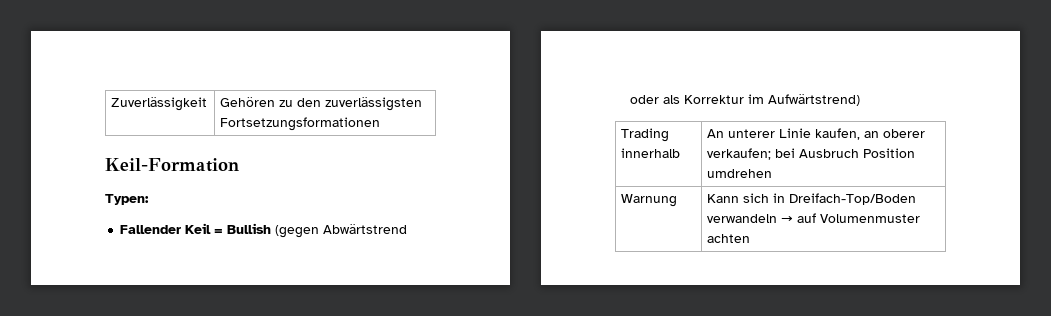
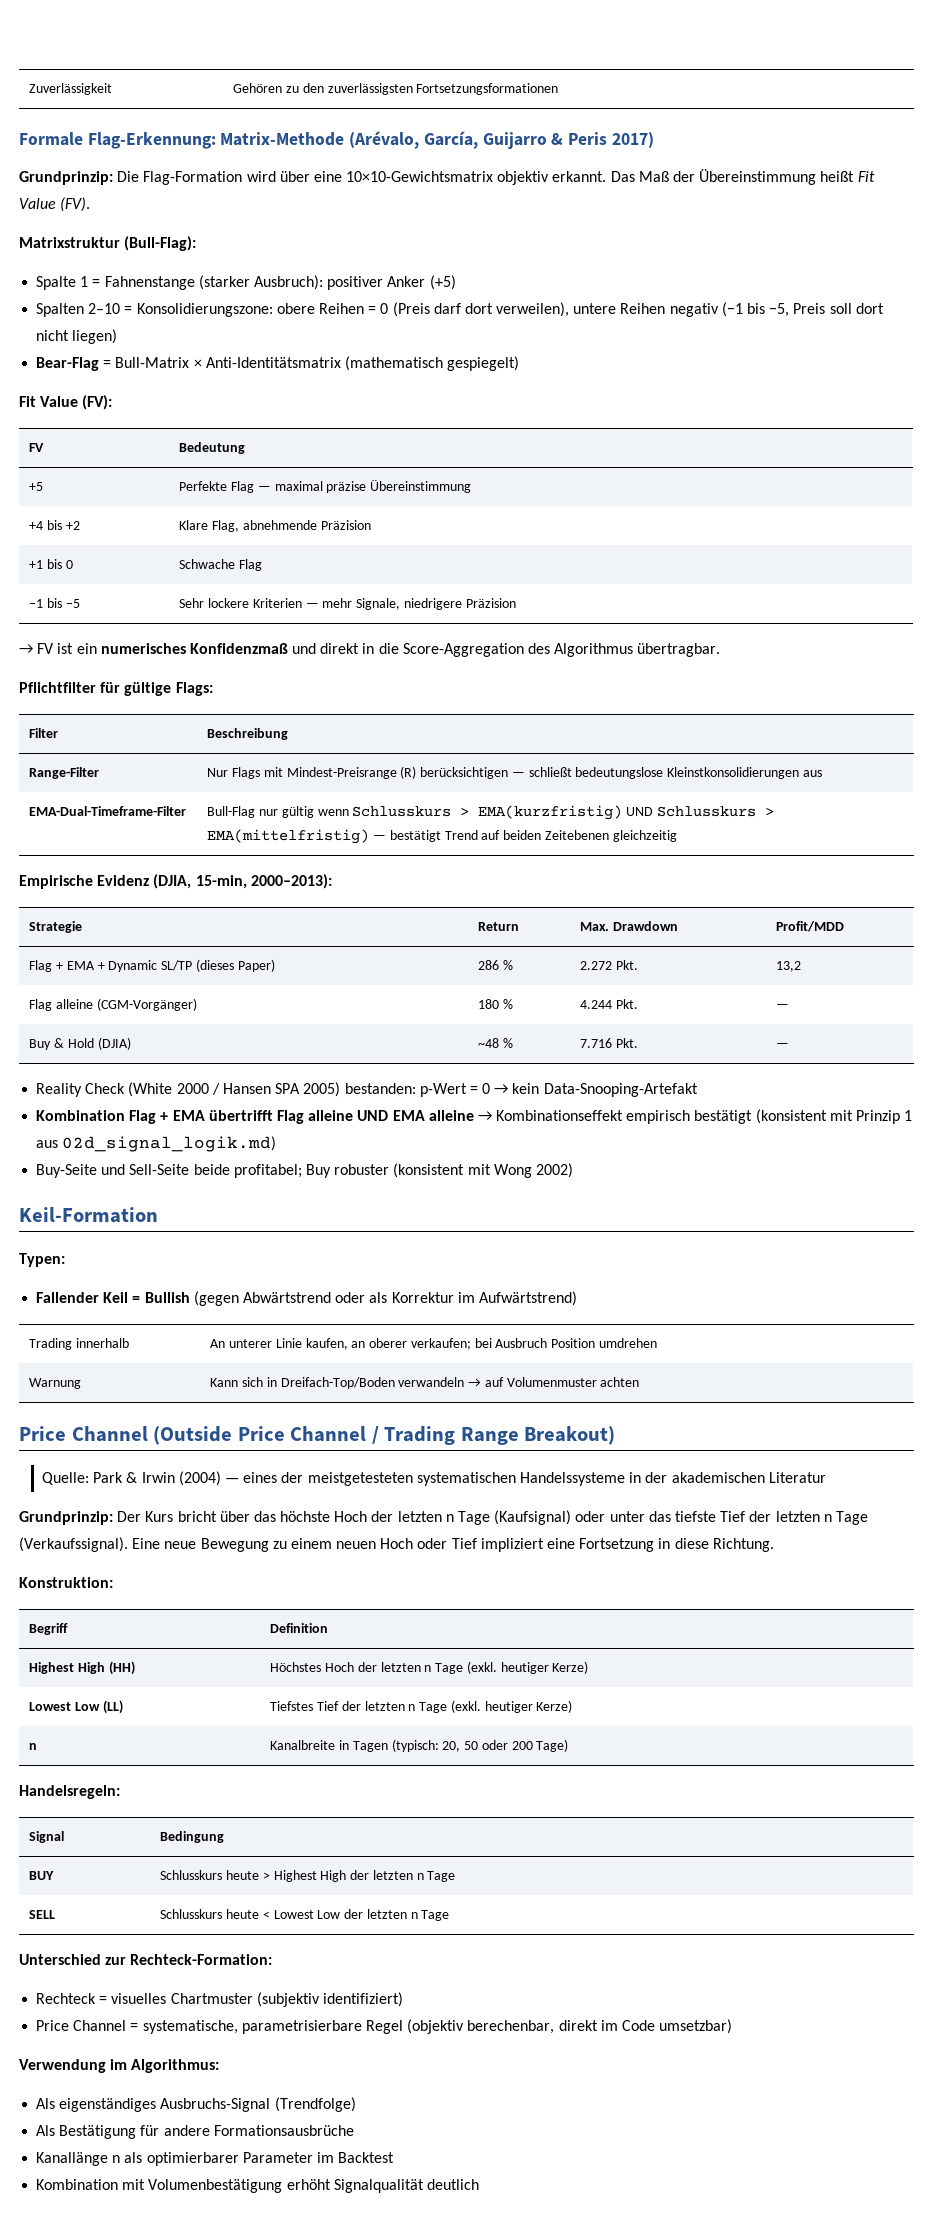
(381, 124) none -> [19,131,654,149] [19,169,875,185] [19,197,91,212] [19,236,197,251] [36,275,456,290] [36,302,884,317] [36,329,118,344] [36,356,520,371] [19,395,113,410] [29,443,45,452] [179,442,246,454] [29,482,44,491] [179,480,472,493] [29,520,80,530] [179,520,371,532] [29,559,73,569] [179,559,262,571] [29,598,80,608] [179,598,516,610] [19,643,721,657] [19,682,213,696] [29,728,59,738] [207,728,289,740] [29,767,100,779] [207,766,822,779] [29,806,187,816] [207,805,774,820] [207,829,677,844] [19,874,332,889] [29,921,83,933] [478,922,520,931] [580,921,678,931] [776,921,845,932] [29,959,275,972] [478,960,513,970] [580,960,638,970] [776,961,802,972] [29,998,197,1011] [478,999,513,1009] [580,999,638,1009] [776,1004,790,1009] [29,1037,131,1050] [478,1038,513,1048] [580,1038,638,1048] [776,1043,790,1048] [36,1082,698,1097] [36,1109,913,1124] [36,1136,277,1152] [36,1163,573,1178] // Formale Flag-Erkennung: Matrix-Methode (Arévalo, García, Guijarro & Peris 2017) // Grundprinzip: Die Flag-Formation wird über eine 10×10-Gewichtsmatrix objektiv erkannt. Das Maß der Übereinstimmung heißt Fit Value (FV). // Matrixstruktur (Bull-Flag): // Spalte 1 = Fahnenstange (starker Ausbruch): positiver Anker (+5) // Spalten 2–10 = Konsolidierungszone: obere Reihen = 0 (Preis darf dort verweilen), untere Reihen negativ (−1 bis −5, Preis soll dort nicht liegen) // Bear-Flag = Bull-Matrix × Anti-Identitätsmatrix (mathematisch gespiegelt) // Fit Value (FV): // FV | Bedeutung // +5 | Perfekte Flag — maximal präzise Übereinstimmung // +4 bis +2 | Klare Flag, abnehmende Präzision // +1 bis 0 | Schwache Flag // −1 bis −5 | Sehr lockere Kriterien — mehr Signale, niedrigere Präzision // → FV ist ein numerisches Konfidenzmaß und direkt in die Score-Aggregation des Algorithmus übertragbar. // Pflichtfilter für gültige Flags: // Filter | Beschreibung // Range-Filter | Nur Flags mit Mindest-Preisrange (R) berücksichtigen — schließt bedeutungslose Kleinstkonsolidierungen aus // EMA-Dual-Timeframe-Filter | Bull-Flag nur gültig wenn Schlusskurs > EMA(kurzfristig) UND Schlusskurs > EMA(mittelfristig) — bestätigt Trend auf beiden Zeitebenen gleichzeitig // Empirische Evidenz (DJIA, 15-min, 2000–2013): // Strategie | Return | Max. Drawdown | Profit/MDD // Flag + EMA + Dynamic SL/TP (dieses Paper) | 286 % | 2.272 Pkt. | 13,2 // Flag alleine (CGM-Vorgänger) | 180 % | 4.244 Pkt. | — // Buy & Hold (DJIA) | ~48 % | 7.716 Pkt. | — // Reality Check (White 2000 / Hansen SPA 2005) bestanden: p-Wert = 0 → kein Data-Snooping-Artefakt // Kombination Flag + EMA übertrifft Flag alleine UND EMA alleine → Kombinationseffekt empirisch bestätigt (konsistent mit Prinzip 1 aus 02d_signal_logik.md) // Buy-Seite und Sell-Seite beide profitabel; Buy robuster (konsistent mit Wong 2002)
(751, 238) none -> [19,1426,616,1445] [42,1471,826,1486] [19,1510,868,1525] [19,1537,774,1552] [19,1577,113,1588] [29,1623,69,1635] [270,1623,329,1633] [29,1661,135,1675] [270,1661,589,1674] [29,1700,123,1714] [270,1700,573,1713] [29,1743,38,1750] [270,1739,569,1752] [19,1785,120,1799] [29,1831,65,1843] [160,1831,225,1843] [29,1871,55,1880] [160,1870,456,1882] [29,1910,56,1919] [160,1909,450,1921] [19,1954,273,1965] [36,1992,403,2007] [36,2019,733,2034] [19,2059,220,2073] [36,2097,356,2112] [36,2125,354,2139] [36,2152,395,2166] [36,2179,479,2193] // Price Channel (Outside Price Channel / Trading Range Breakout) // Quelle: Park & Irwin (2004) — eines der meistgetesteten systematischen Handelssysteme in der akademischen Literatur // Grundprinzip: Der Kurs bricht über das höchste Hoch der letzten n Tage (Kaufsignal) oder unter das tiefste Tief der letzten n Tage (Verkaufssignal). Eine neue Bewegung zu einem neuen Hoch oder Tief impliziert eine Fortsetzung in diese Richtung. // Konstruktion: // Begriff | Definition // Highest High (HH) | Höchstes Hoch der letzten n Tage (exkl. heutiger Kerze) // Lowest Low (LL) | Tiefstes Tief der letzten n Tage (exkl. heutiger Kerze) // n | Kanalbreite in Tagen (typisch: 20, 50 oder 200 Tage) // Handelsregeln: // Signal | Bedingung // BUY | Schlusskurs heute > Highest High der letzten n Tage // SELL | Schlusskurs heute < Lowest Low der letzten n Tage // Unterschied zur Rechteck-Formation: // Rechteck = visuelles Chartmuster (subjektiv identifiziert) // Price Channel = systematische, parametrisierbare Regel (objektiv berechenbar, direkt im Code umsetzbar) // Verwendung im Algorithmus: // Als eigenständiges Ausbruchs-Signal (Trendfolge) // Als Bestätigung für andere Formationsausbrüche // Kanallänge n als optimierbarer Parameter im Backtest // Kombination mit Volumenbestätigung erhöht Signalqualität deutlich

